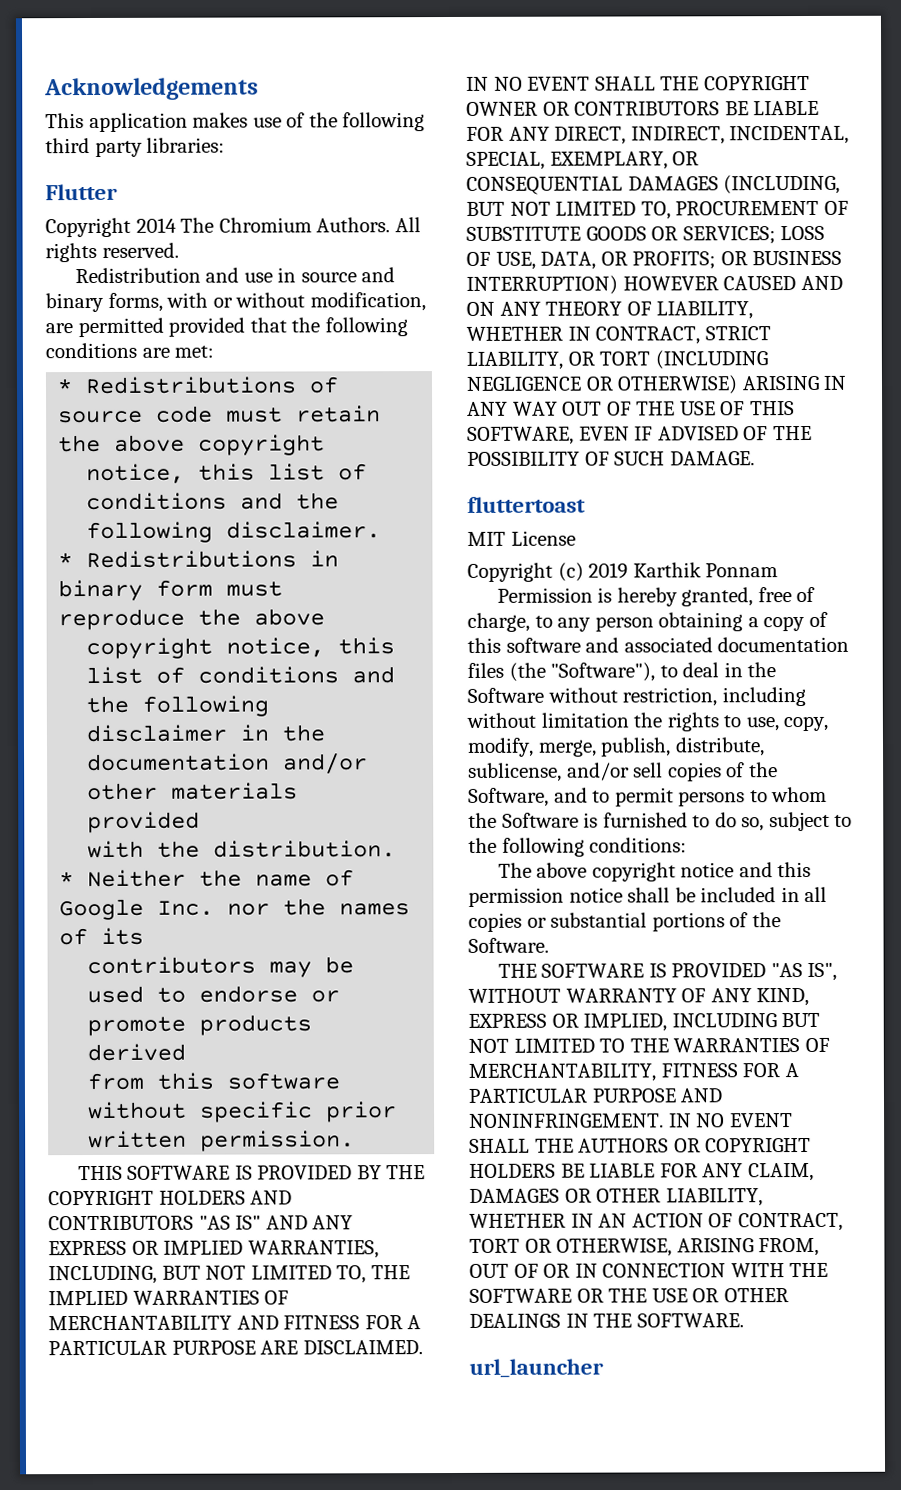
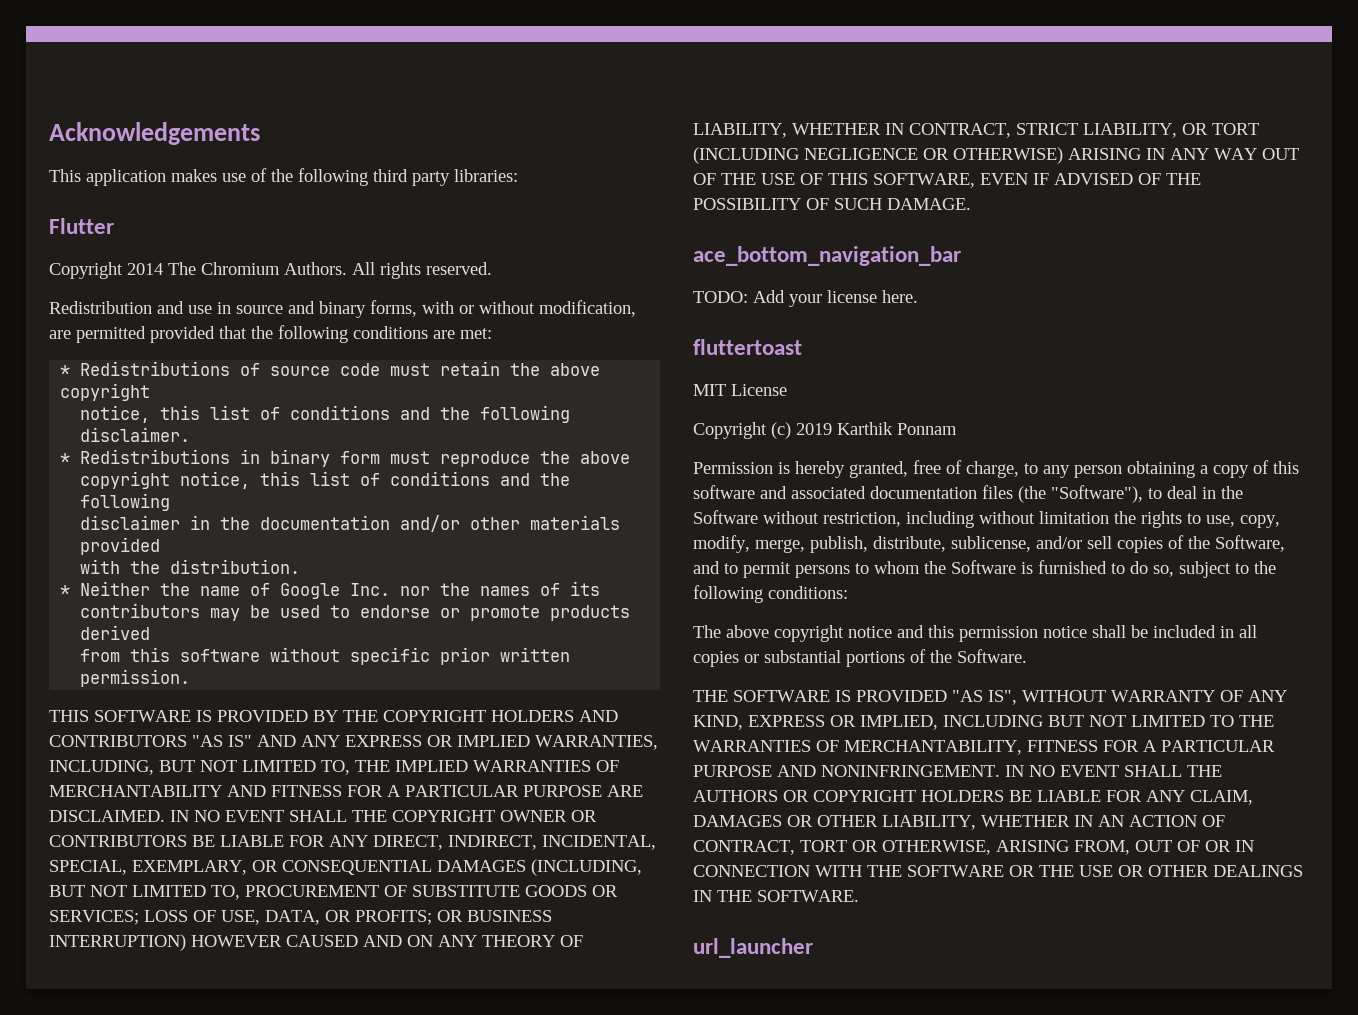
(755, 458) none -> [693,246,961,266] [693,290,918,307] // ace_bottom_navigation_bar // TODO: Add your license here.

